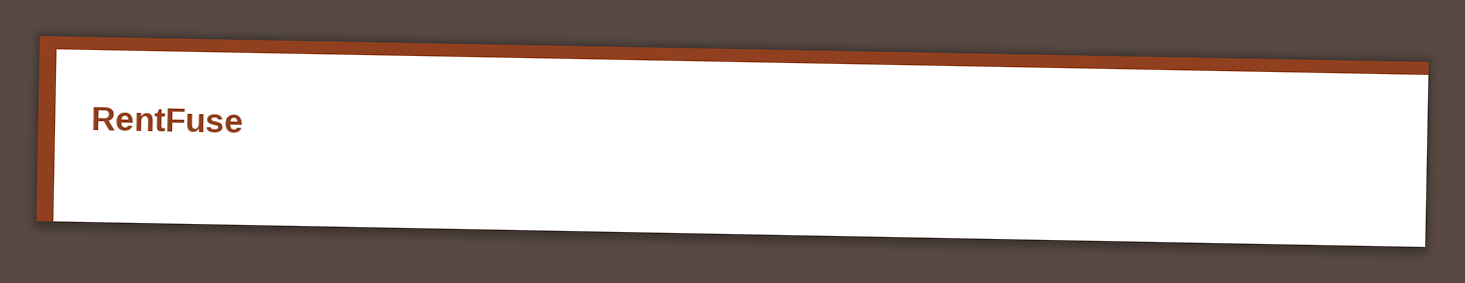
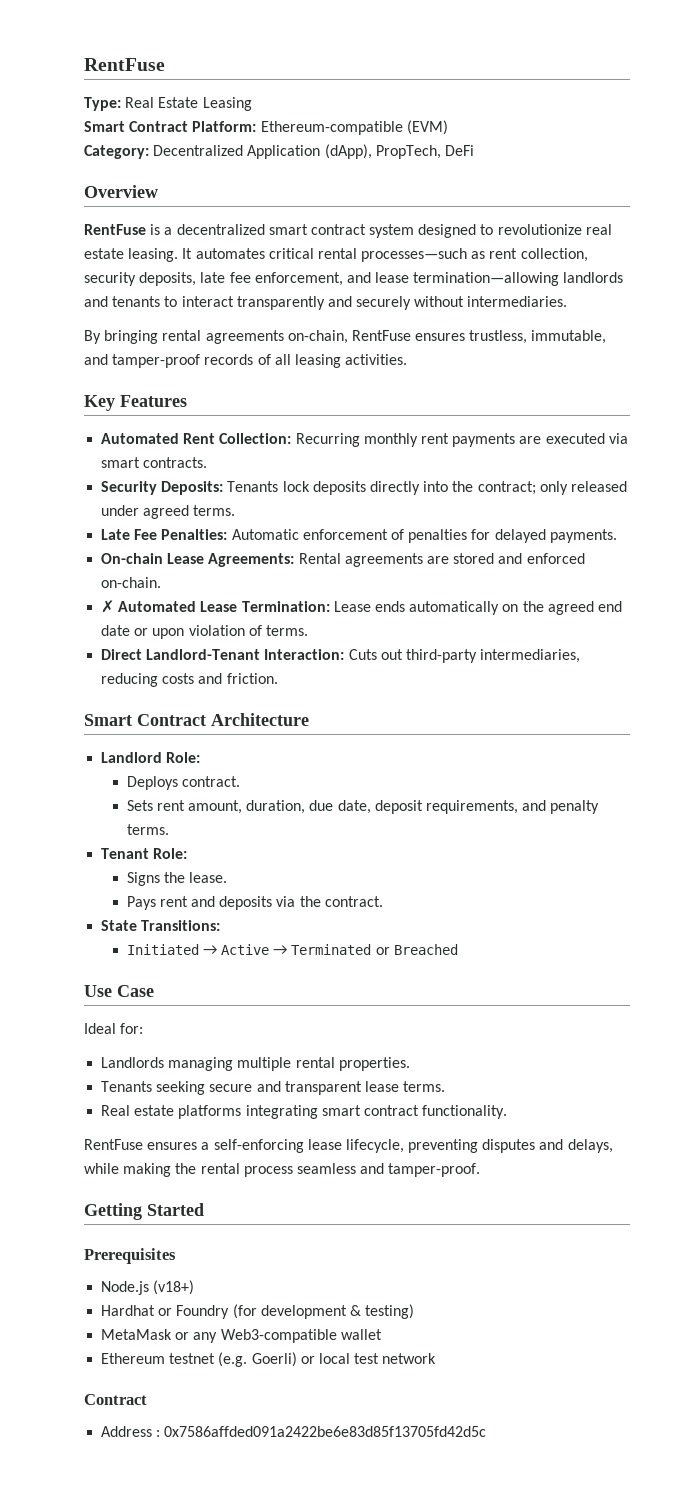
[91,107,244,133] RentFuse -> [84,58,165,71] [84,97,252,111] [84,120,448,135] [84,144,474,159] [84,185,158,198] [84,224,612,238] [84,248,588,262] [84,272,624,286] [84,296,568,310] [84,330,607,344] [84,354,408,368] [84,395,187,411] [101,433,628,447] [101,457,208,468] [101,481,627,495] [101,505,236,519] [101,529,617,543] [101,553,585,567] [101,577,162,588] [101,600,622,615] [101,625,308,639] [101,649,581,663] [101,673,278,687] [84,713,309,726] [101,752,201,763] [126,776,240,790] [126,800,600,814] [126,824,169,835] [101,848,188,859] [126,872,227,886] [126,896,383,910] [101,920,221,931] [126,944,458,955] [84,985,154,997] [84,1023,144,1034] [101,1057,410,1071] [101,1081,446,1095] [101,1105,508,1119] [84,1139,613,1153] [84,1163,481,1177] [84,1203,204,1220] [84,1248,176,1264] [101,1280,195,1295] [101,1304,415,1319] [101,1329,382,1343] [101,1352,437,1367] [84,1394,147,1405] [101,1426,487,1437] RentFuse // Type: Real Estate Leasing // Smart Contract Platform: Ethereum-compatible (EVM) // Category: Decentralized Application (dApp), PropTech, DeFi // Overview // RentFuse is a decentralized smart contract system designed to revolutionize real estate leasing. It automates critical rental processes—such as rent collection, security deposits, late fee enforcement, and lease termination—allowing landlords and tenants to interact transparently and securely without intermediaries. // By bringing rental agreements on-chain, RentFuse ensures trustless, immutable, and tamper-proof records of all leasing activities. // Key Features // Automated Rent Collection: Recurring monthly rent payments are executed via smart contracts. // Security Deposits: Tenants lock deposits directly into the contract; only released under agreed terms. // Late Fee Penalties: Automatic enforcement of penalties for delayed payments. // On-chain Lease Agreements: Rental agreements are stored and enforced on-chain. // ✗ Automated Lease Termination: Lease ends automatically on the agreed end date or upon violation of terms. // Direct Landlord-Tenant Interaction: Cuts out third-party intermediaries, reducing costs and friction. // Smart Contract Architecture // Landlord Role: // Deploys contract. // Sets rent amount, duration, due date, deposit requirements, and penalty terms. // Tenant Role: // Signs the lease. // Pays rent and deposits via the contract. // State Transitions: // Initiated → Active → Terminated or Breached // Use Case // Ideal for: // Landlords managing multiple rental properties. // Tenants seeking secure and transparent lease terms. // Real estate platforms integrating smart contract functionality. // RentFuse ensures a self-enforcing lease lifecycle, preventing disputes and delays, while making the rental process seamless and tamper-proof. // Getting Started // Prerequisites // Node.js (v18+) // Hardhat or Foundry (for development & testing) // MetaMask or any Web3-compatible wallet // Ethereum testnet (e.g. Goerli) or local test network // Contract // Address : 0x7586affded091a2422be6e83d85f13705fd42d5c

